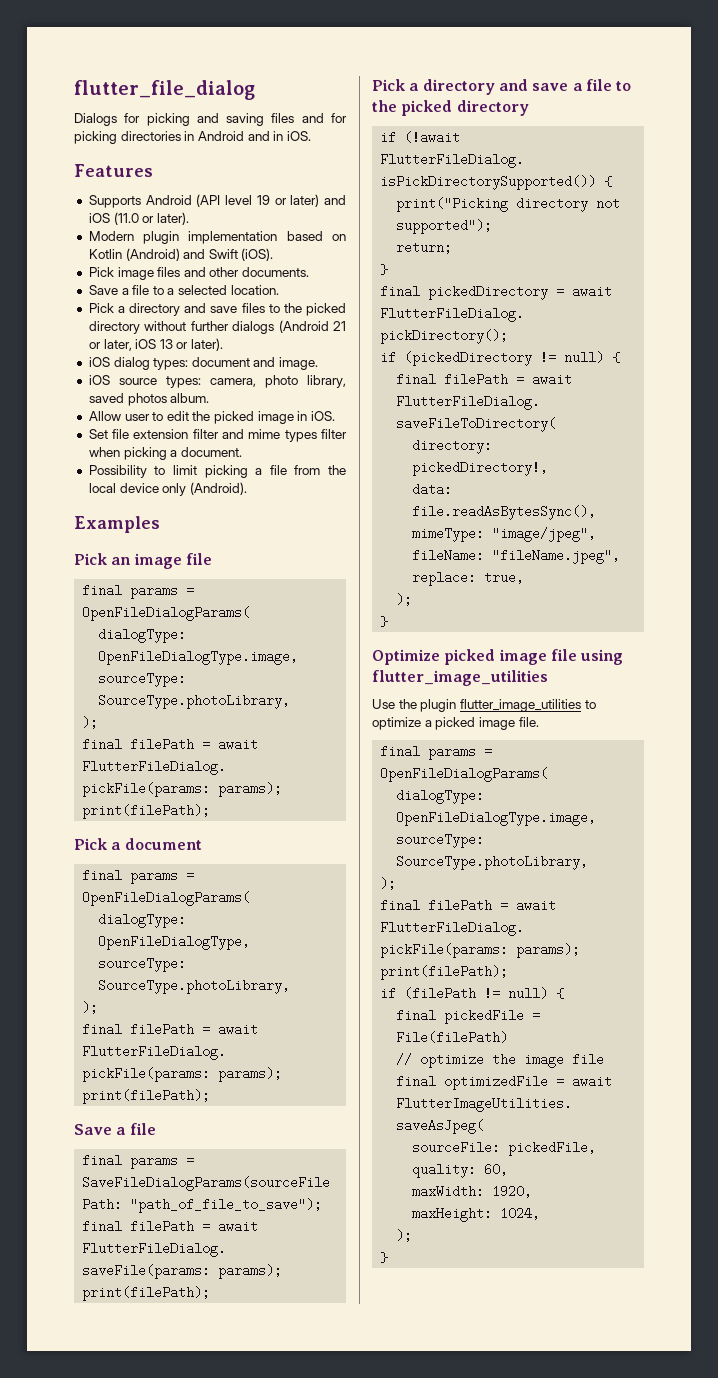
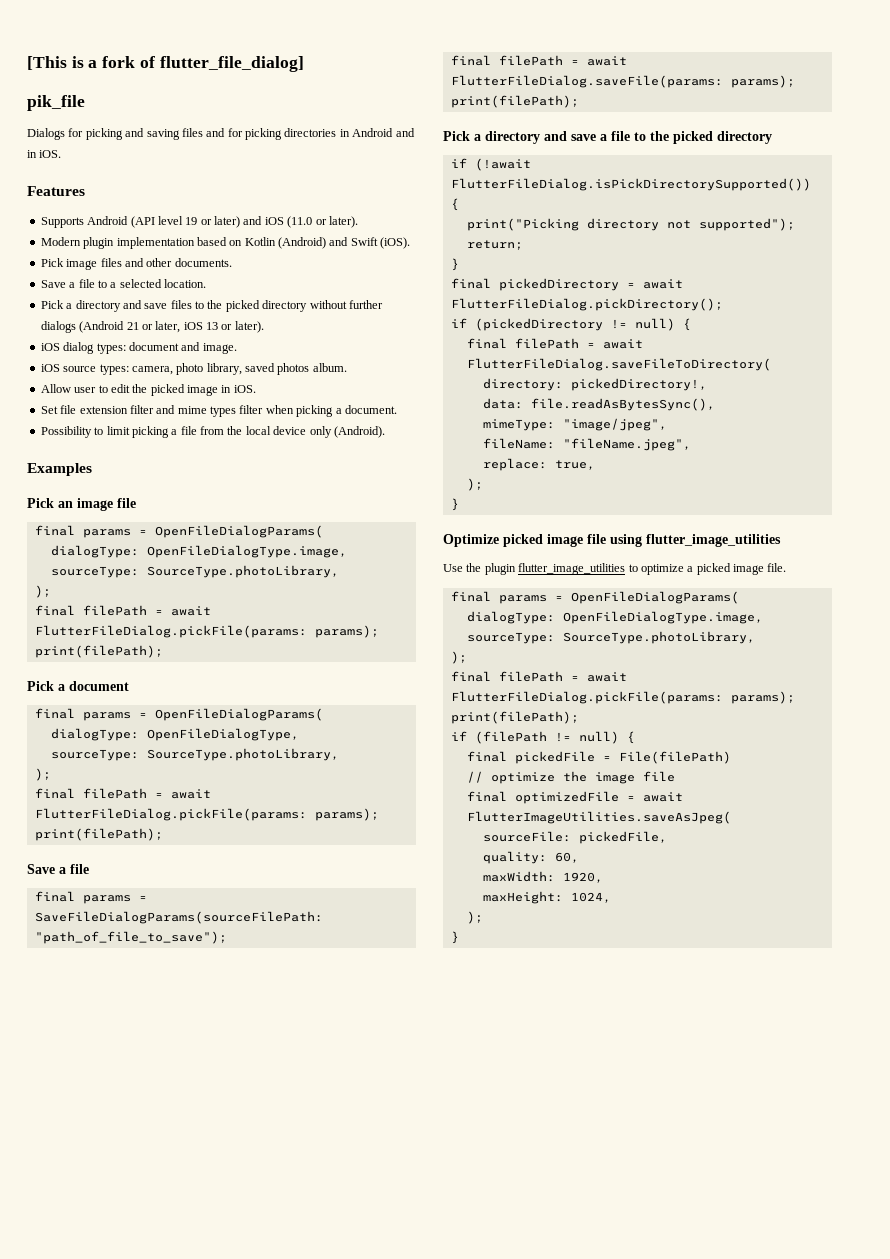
[74,80,255,100] flutter_file_dialog -> [27,56,304,72] [27,95,85,111] [This is a fork of flutter_file_dialog] // pik_file

